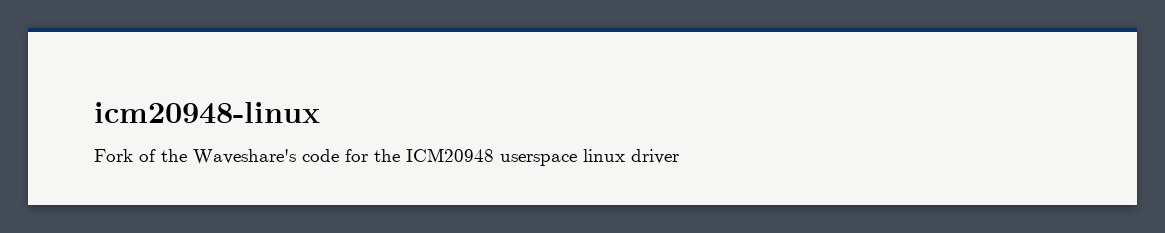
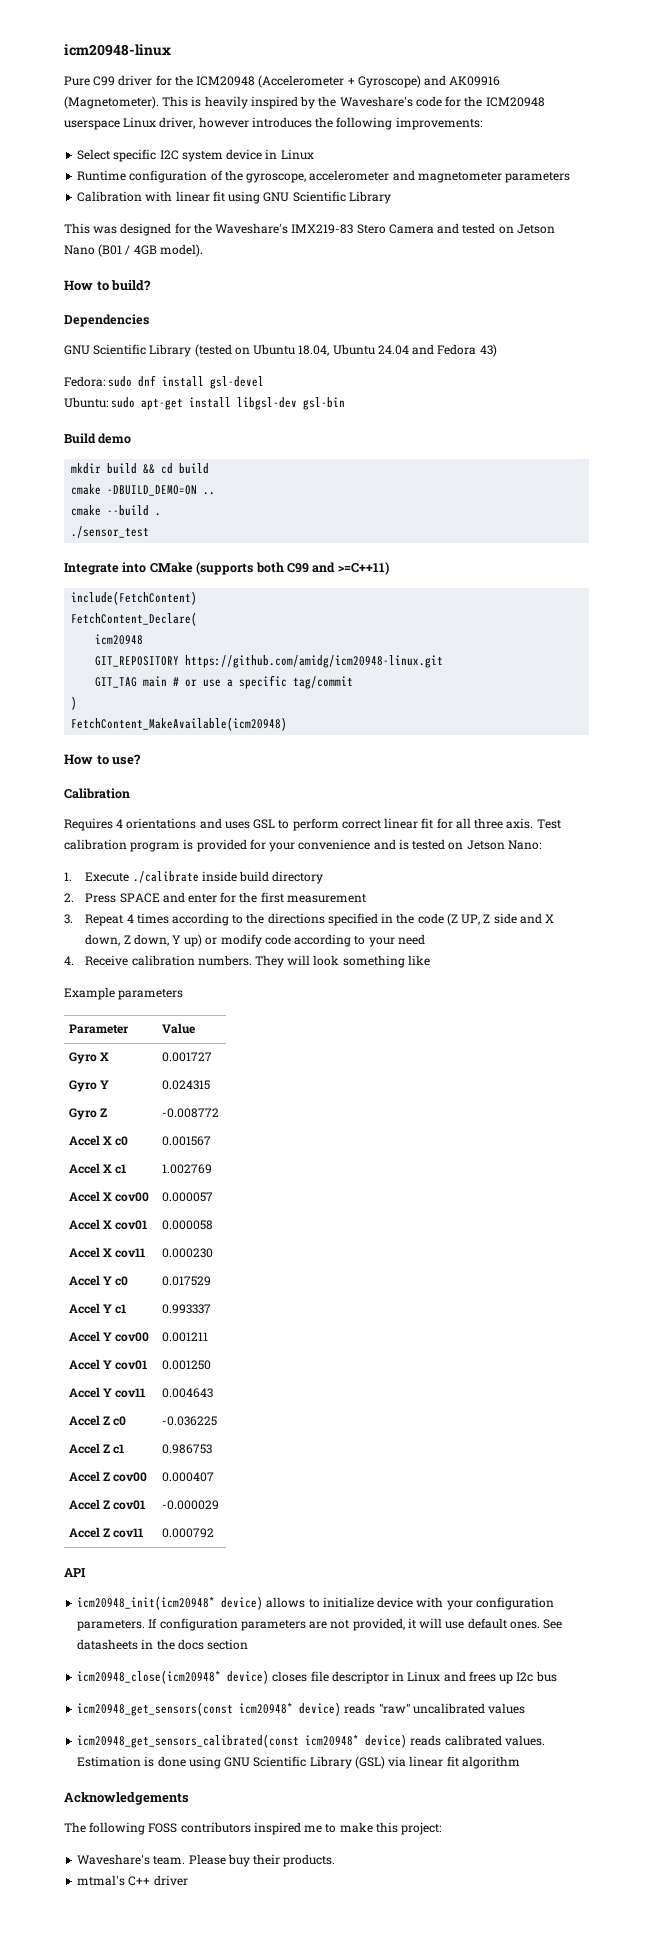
[94,149,156,162] Fork of -> [64,75,501,88] [64,96,316,109] Pure C99 driver for the ICM20948 (Accelerometer + Gyroscope) and AK09916 (Magnetometer). This is heavily inspired by
[583,149,625,162] linux -> [123,117,482,130] [77,149,314,162] [77,170,571,183] [77,191,391,204] [64,223,555,236] [64,244,203,257] [64,280,152,291] [64,314,149,327] [64,344,497,357] [64,375,265,389] [64,397,346,410] [64,433,132,444] [71,463,210,474] [71,484,216,496] [71,505,162,516] [71,526,150,538] [64,562,389,575] [71,591,198,605] [71,612,198,626] [95,634,144,645] [95,655,444,668] [95,675,354,689] [71,696,78,710] [71,717,288,731] [64,754,142,765] [64,788,130,799] [64,818,561,831] [64,839,541,852] [64,871,324,884] [64,892,366,903] [64,913,555,926] [85,934,425,947] [64,955,430,968] [64,987,184,1000] [68,1024,129,1034] [161,1023,195,1034] [68,1052,110,1064] [161,1052,212,1062] [68,1080,110,1092] [161,1080,210,1090] [68,1108,108,1120] [161,1108,219,1118] [68,1135,129,1146] [161,1136,211,1146] [68,1163,127,1174] [161,1164,212,1174] [68,1191,150,1202] [161,1192,213,1202] [68,1219,148,1230] [161,1220,213,1230] [68,1247,146,1258] [161,1248,213,1258] [68,1275,129,1286] [161,1276,211,1286] [68,1303,127,1314] [161,1304,211,1314] [68,1331,150,1342] [161,1332,208,1342] [68,1359,148,1370] [161,1360,211,1370] [68,1387,146,1398] [161,1388,213,1398] [68,1415,127,1426] [161,1416,217,1426] [68,1443,125,1454] [161,1444,212,1454] [68,1471,148,1482] [161,1472,214,1482] [68,1499,146,1510] [161,1500,219,1510] [68,1527,144,1538] [161,1528,214,1538] [64,1568,86,1577] [77,1596,554,1610] [77,1618,563,1631] [77,1639,249,1650] [77,1670,557,1684] [77,1702,526,1716] [77,1734,545,1748] [77,1756,520,1769] [64,1792,189,1805] [64,1822,442,1835] [77,1854,336,1867] [77,1875,151,1886] Linux driver, however introduces the following improvements: // Select specific I2C system device in Linux // Runtime configuration of the gyroscope, accelerometer and magnetometer parameters // Calibration with linear fit using GNU Scientific Library // This was designed for the Waveshare's IMX219-83 Stero Camera and tested on Jetson Nano (B01 / 4GB model). // How to build? // Dependencies // GNU Scientific Library (tested on Ubuntu 18.04, Ubuntu 24.04 and Fedora 43) // Fedora: sudo dnf install gsl-devel // Ubuntu: sudo apt-get install libgsl-dev gsl-bin // Build demo // mkdir build && cd build // cmake -DBUILD_DEMO=ON .. // cmake --build . // ./sensor_test // Integrate into CMake (supports both C99 and >=C++11) // include(FetchContent) // FetchContent_Declare( // icm20948 // GIT_REPOSITORY https://github.com/amidg/icm20948-linux.git // GIT_TAG main # or use a specific tag/commit // ) // FetchContent_MakeAvailable(icm20948) // How to use? // Calibration // Requires 4 orientations and uses GSL to perform correct linear fit for all three axis. Test calibration program is provided for your convenience and is tested on Jetson Nano: // 1. Execute ./calibrate inside build directory // 2. Press SPACE and enter for the first measurement // 3. Repeat 4 times according to the directions specified in the code (Z UP, Z side and X down, Z down, Y up) or modify code according to your need // 4. Receive calibration numbers. They will look something like // Example parameters // Parameter | Value // Gyro X | 0.001727 // Gyro Y | 0.024315 // Gyro Z | -0.008772 // Accel X c0 | 0.001567 // Accel X c1 | 1.002769 // Accel X cov00 | 0.000057 // Accel X cov01 | 0.000058 // Accel X cov11 | 0.000230 // Accel Y c0 | 0.017529 // Accel Y c1 | 0.993337 // Accel Y cov00 | 0.001211 // Accel Y cov01 | 0.001250 // Accel Y cov11 | 0.004643 // Accel Z c0 | -0.036225 // Accel Z c1 | 0.986753 // Accel Z cov00 | 0.000407 // Accel Z cov01 | -0.000029 // Accel Z cov11 | 0.000792 // API // icm20948_init(icm20948* device) allows to initialize device with your configuration parameters. If configuration parameters are not provided, it will use default ones. See datasheets in the docs section // icm20948_close(icm20948* device) closes file descriptor in Linux and frees up I2c bus // icm20948_get_sensors(const icm20948* device) reads "raw" uncalibrated values // icm20948_get_sensors_calibrated(const icm20948* device) reads calibrated values. Estimation is done using GNU Scientific Library (GSL) via linear fit algorithm // Acknowledgements // The following FOSS contributors inspired me to make this project: // Waveshare's team. Please buy their products. // mtmal's C++

